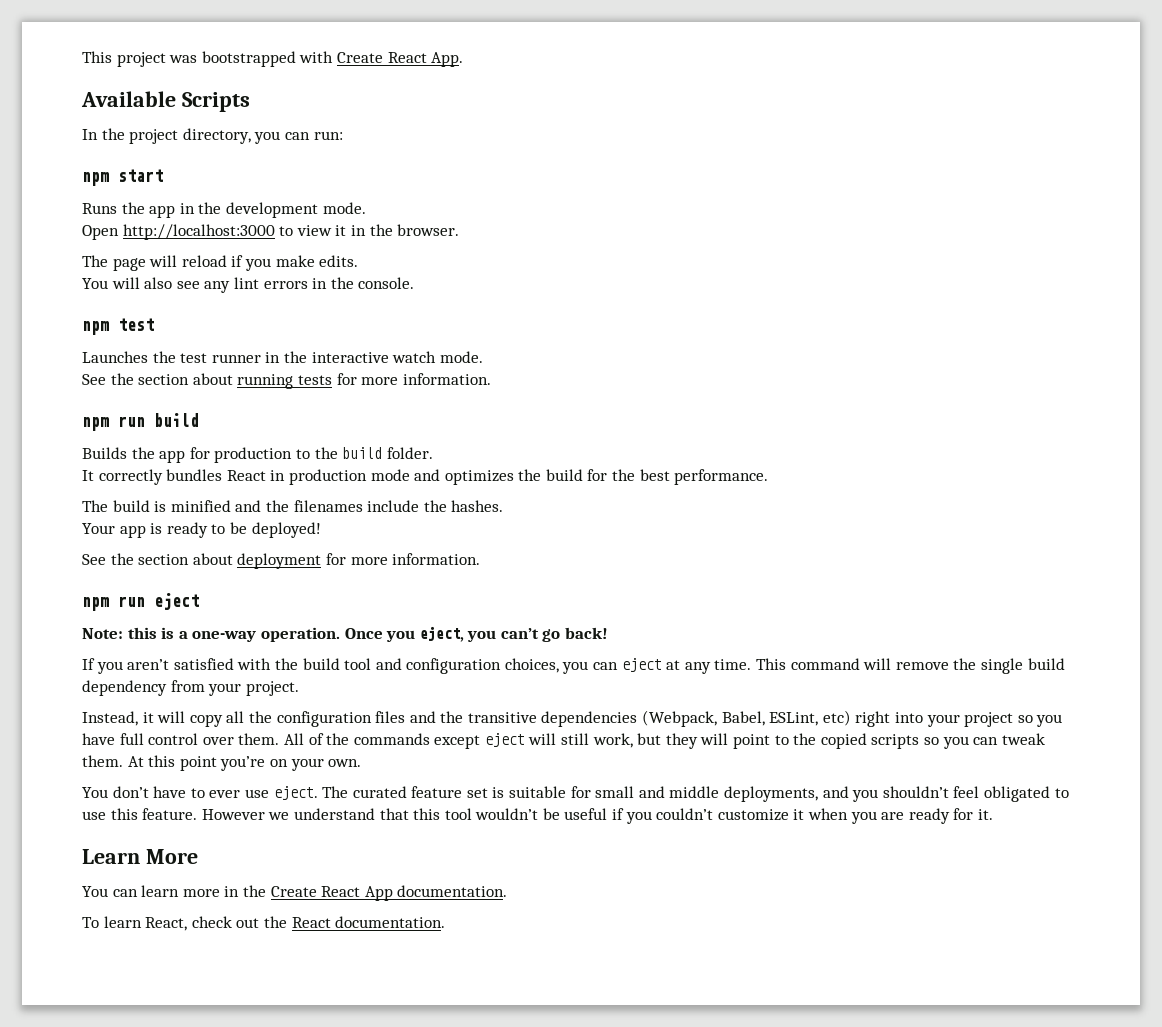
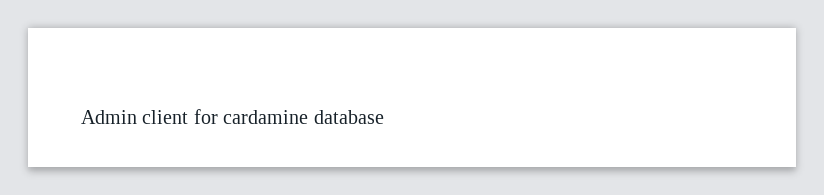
[82,51,464,67] [81,91,250,112] [82,128,343,144] [82,169,163,186] [82,202,366,218] [82,224,460,240] [82,255,359,271] [82,277,415,293] [82,318,154,335] [82,351,483,363] [82,373,491,389] [82,413,199,431] [82,447,433,463] [82,469,769,485] [82,500,504,512] [82,522,321,538] [82,553,481,569] [82,593,199,611] [82,626,609,642] [82,658,1065,674] [82,680,299,696] [82,710,1063,727] [82,733,1045,749] [82,755,362,771] [82,786,1069,802] [82,808,993,824] [82,849,198,864] [82,885,508,901] [82,916,446,931] This project was bootstrapped with Create React App. // Available Scripts // In the project directory, you can run: // npm start // Runs the app in the development mode. // Open http://localhost:3000 to view it in the browser. // The page will reload if you make edits. // You will also see any lint errors in the console. // npm test // Launches the test runner in the interactive watch mode. // See the section about running tests for more information. // npm run build // Builds the app for production to the build folder. // It correctly bundles React in production mode and optimizes the build for the best performance. // The build is minified and the filenames include the hashes. // Your app is ready to be deployed! // See the section about deployment for more information. // npm run eject // Note: this is a one-way operation. Once you eject, you can’t go back! // If you aren’t satisfied with the build tool and configuration choices, you can eject at any time. This command will remove the single build dependency from your project. // Instead, it will copy all the configuration files and the transitive dependencies (Webpack, Babel, ESLint, etc) right into your project so you have full control over them. All of the commands except eject will still work, but they will point to the copied scripts so you can tweak them. At this point you’re on your own. // You don’t have to ever use eject. The curated feature set is suitable for small and middle deployments, and you shouldn’t feel obligated to use this feature. However we understand that this tool wouldn’t be useful if you couldn’t customize it when you are ready for it. // Learn More // You can learn more in the Create React App documentation. // To learn React, check out the React documentation. -> [81,109,384,124] Admin client for cardamine database

